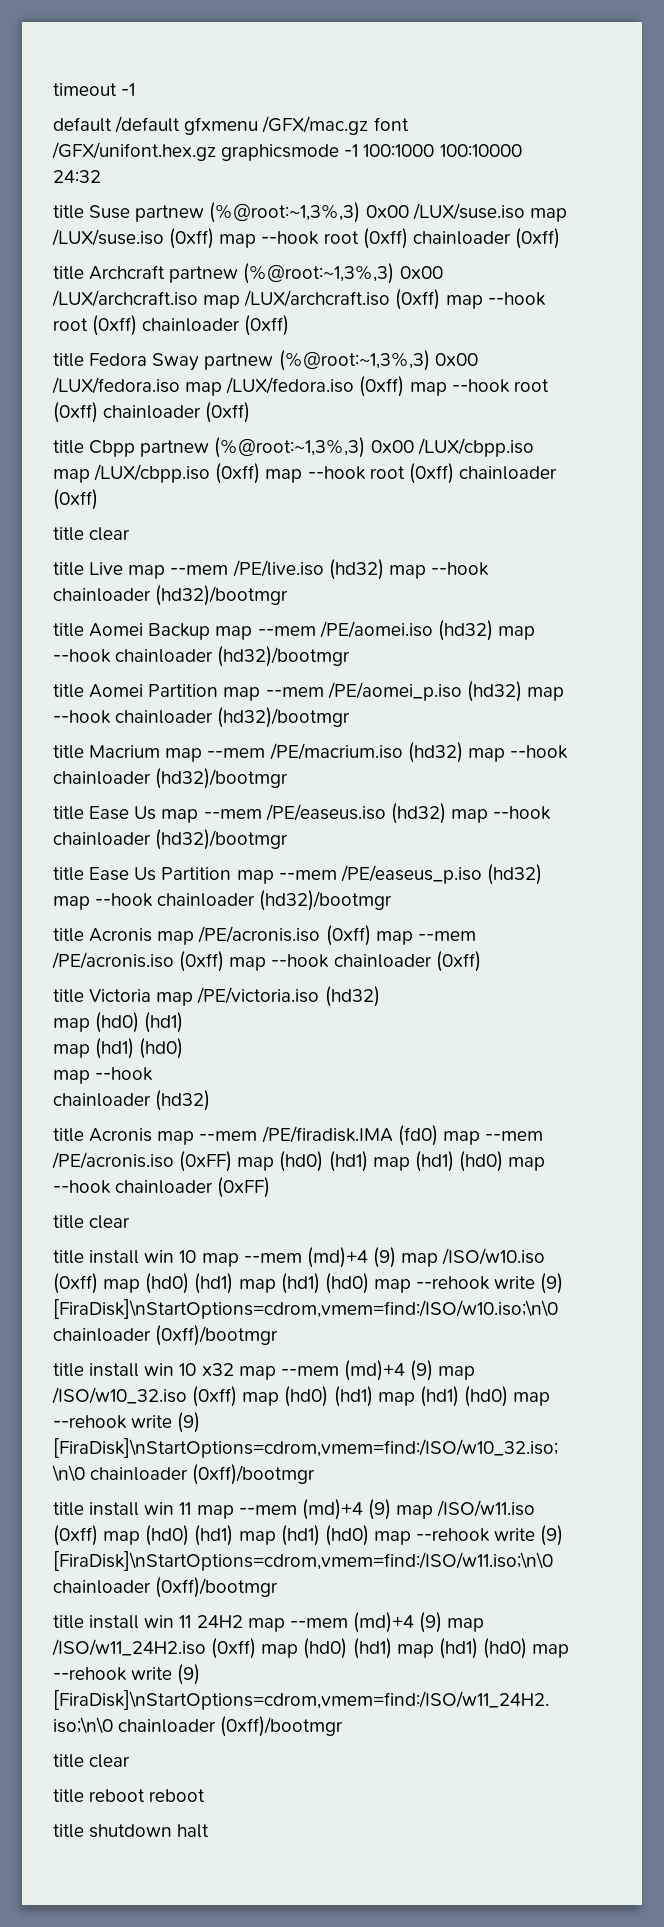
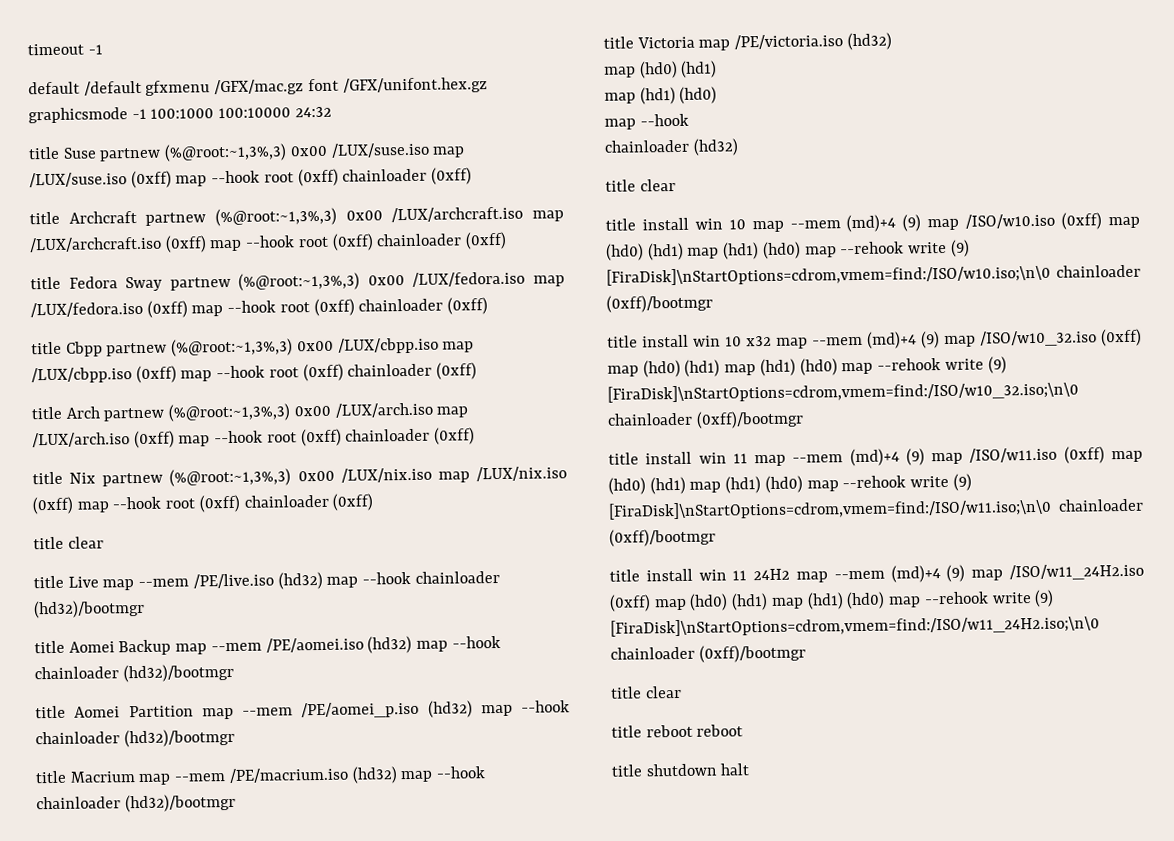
(98, 499) none -> [31,402,469,422] [32,427,476,449] [32,466,568,487] [32,493,374,515] // title Arch partnew (%@root:~1,3%,3) 0x00 /LUX/arch.iso map /LUX/arch.iso (0xff) map --hook root (0xff) chainloader (0xff) // title Nix partnew (%@root:~1,3%,3) 0x00 /LUX/nix.iso map /LUX/nix.iso (0xff) map --hook root (0xff) chainloader (0xff)
[53,803,552,824] [53,829,289,850] [53,864,542,885] [53,890,393,911] [53,925,476,946] [52,951,481,972] // title Ease Us map --mem /PE/easeus.iso (hd32) map --hook chainloader (hd32)/bootmgr // title Ease Us Partition map --mem /PE/easeus_p.iso (hd32) map --hook chainloader (hd32)/bootmgr // title Acronis map /PE/acronis.iso (0xff) map --mem /PE/acronis.iso (0xff) map --hook chainloader (0xff) -> (236, 803) none
[53,1125,543,1146] [52,1151,546,1172] [53,1177,271,1198] // title Acronis map --mem /PE/firadisk.IMA (fd0) map --mem /PE/acronis.iso (0xFF) map (hd0) (hd1) map (hd1) (hd0) map --hook chainloader (0xFF) -> (739, 147) none

